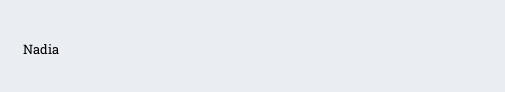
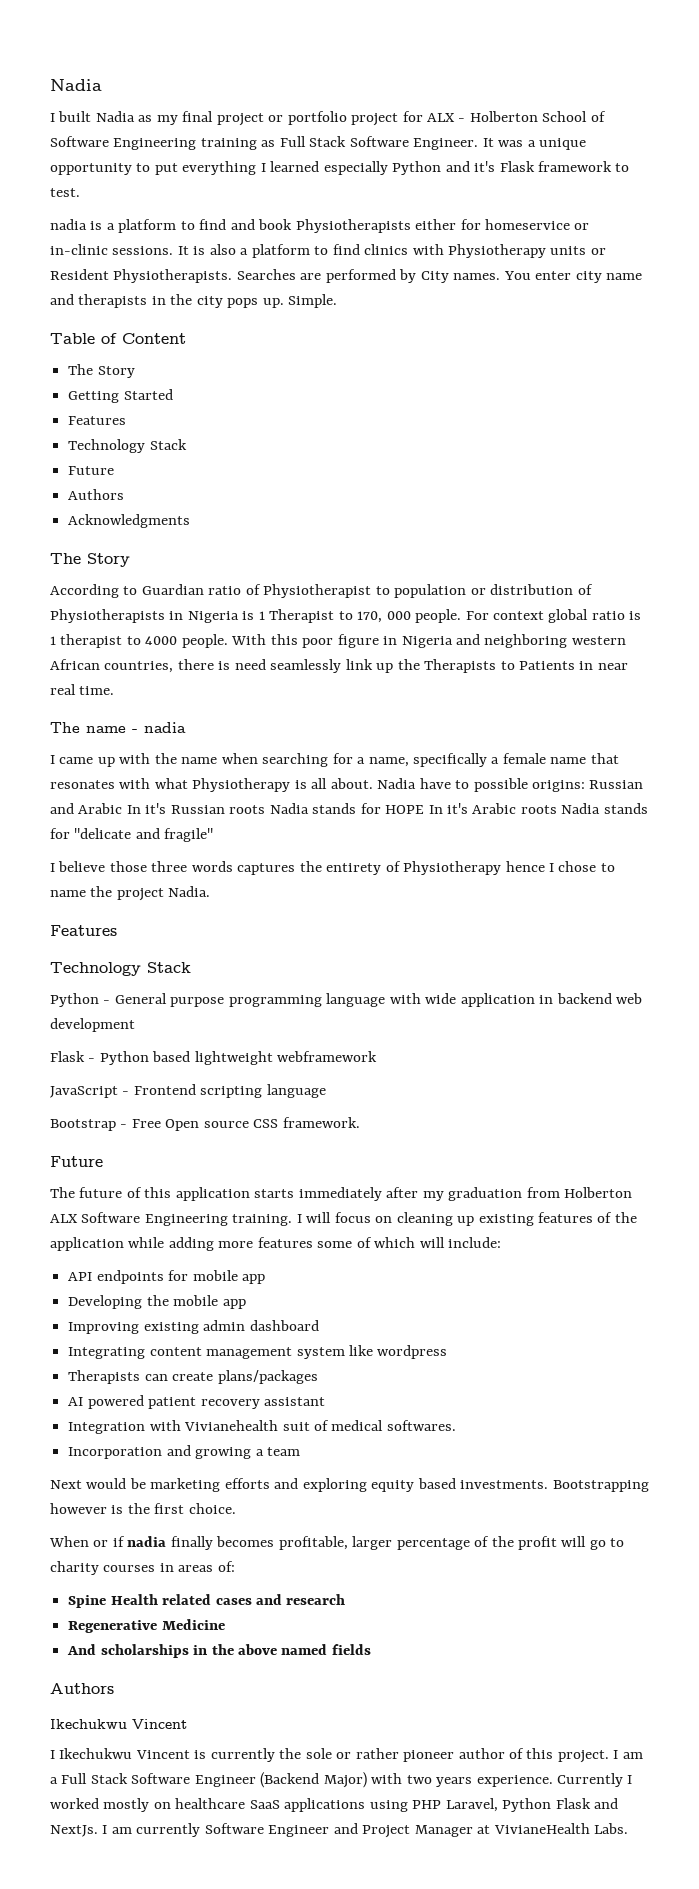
[23,44,59,55] Nadia -> [50,79,102,91] [50,111,606,126] [50,136,587,150] [50,161,630,175] [50,188,80,197] [50,219,590,233] [50,244,606,258] [50,269,643,283] [50,294,338,308] [50,333,186,344] [68,364,135,378] [68,389,173,403] [68,416,127,425] [68,439,187,453] [68,466,115,475] [68,489,125,500] [68,514,191,528] [50,553,130,567] [50,584,593,598] [50,609,642,623] [50,634,626,648] [50,659,628,673] [50,684,115,695] [50,722,186,733] [50,753,619,767] [50,778,644,792] [50,803,648,814] [50,828,214,842] [50,861,615,875] [50,886,211,901] [50,925,117,936] [50,962,191,976] [50,993,643,1007] [50,1018,135,1032] [50,1051,378,1065] [50,1084,326,1098] [50,1117,360,1131] [50,1156,103,1167] [50,1187,633,1201] [50,1212,637,1226] [50,1237,502,1251] [68,1270,265,1284] [68,1295,246,1309] [68,1320,319,1334] [68,1345,448,1359] [68,1370,318,1384] [68,1395,325,1409] [68,1420,456,1434] [68,1445,300,1459] [50,1478,649,1492] [50,1503,236,1514] [49,1536,625,1550] [50,1561,235,1575] [68,1594,346,1608] [68,1619,225,1633] [67,1644,371,1658] [50,1683,114,1694] [50,1719,187,1729] [50,1748,643,1763] [50,1772,633,1788] [50,1798,619,1812] [50,1823,629,1838] Nadia // I built Nadia as my final project or portfolio project for ALX - Holberton School of Software Engineering training as Full Stack Software Engineer. It was a unique opportunity to put everything I learned especially Python and it's Flask framework to test. // nadia is a platform to find and book Physiotherapists either for homeservice or in-clinic sessions. It is also a platform to find clinics with Physiotherapy units or Resident Physiotherapists. Searches are performed by City names. You enter city name and therapists in the city pops up. Simple. // Table of Content // The Story // Getting Started // Features // Technology Stack // Future // Authors // Acknowledgments // The Story // According to Guardian ratio of Physiotherapist to population or distribution of Physiotherapists in Nigeria is 1 Therapist to 170, 000 people. For context global ratio is 1 therapist to 4000 people. With this poor figure in Nigeria and neighboring western African countries, there is need seamlessly link up the Therapists to Patients in near real time. // The name - nadia // I came up with the name when searching for a name, specifically a female name that resonates with what Physiotherapy is all about. Nadia have to possible origins: Russian and Arabic In it's Russian roots Nadia stands for HOPE In it's Arabic roots Nadia stands for "delicate and fragile" // I believe those three words captures the entirety of Physiotherapy hence I chose to name the project Nadia. // Features // Technology Stack // Python - General purpose programming language with wide application in backend web development // Flask - Python based lightweight webframework // JavaScript - Frontend scripting language // Bootstrap - Free Open source CSS framework. // Future // The future of this application starts immediately after my graduation from Holberton ALX Software Engineering training. I will focus on cleaning up existing features of the application while adding more features some of which will include: // API endpoints for mobile app // Developing the mobile app // Improving existing admin dashboard // Integrating content management system like wordpress // Therapists can create plans/packages // AI powered patient recovery assistant // Integration with Vivianehealth suit of medical softwares. // Incorporation and growing a team // Next would be marketing efforts and exploring equity based investments. Bootstrapping however is the first choice. // When or if nadia finally becomes profitable, larger percentage of the profit will go to charity courses in areas of: // Spine Health related cases and research // Regenerative Medicine // And scholarships in the above named fields // Authors // Ikechukwu Vincent // I Ikechukwu Vincent is currently the sole or rather pioneer author of this project. I am a Full Stack Software Engineer (Backend Major) with two years experience. Currently I worked mostly on healthcare SaaS applications using PHP Laravel, Python Flask and NextJs. I am currently Software Engineer and Project Manager at VivianeHealth Labs.

